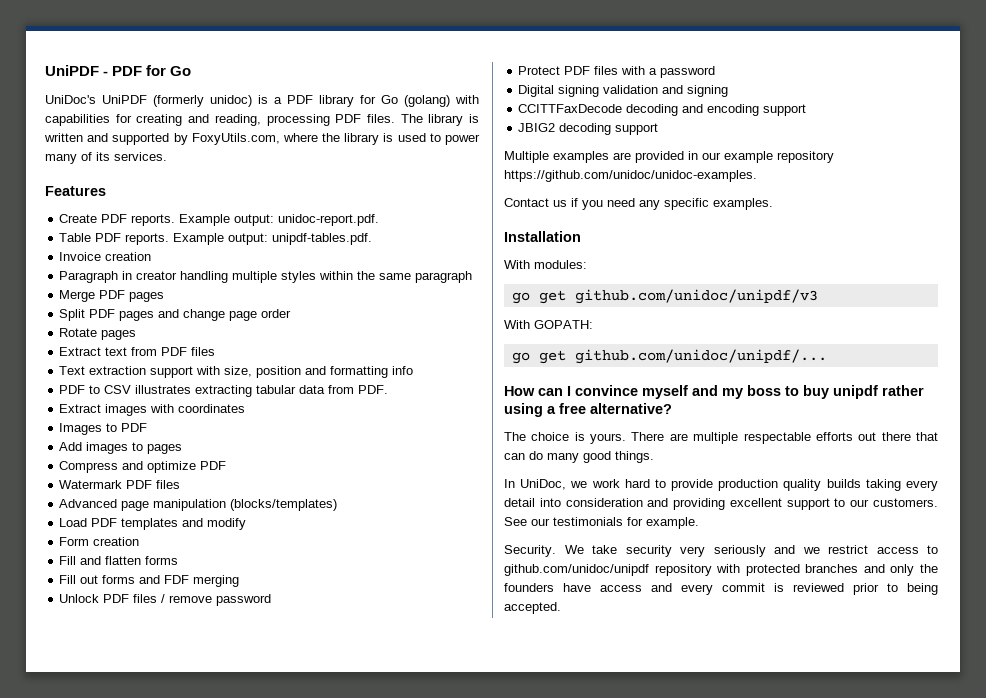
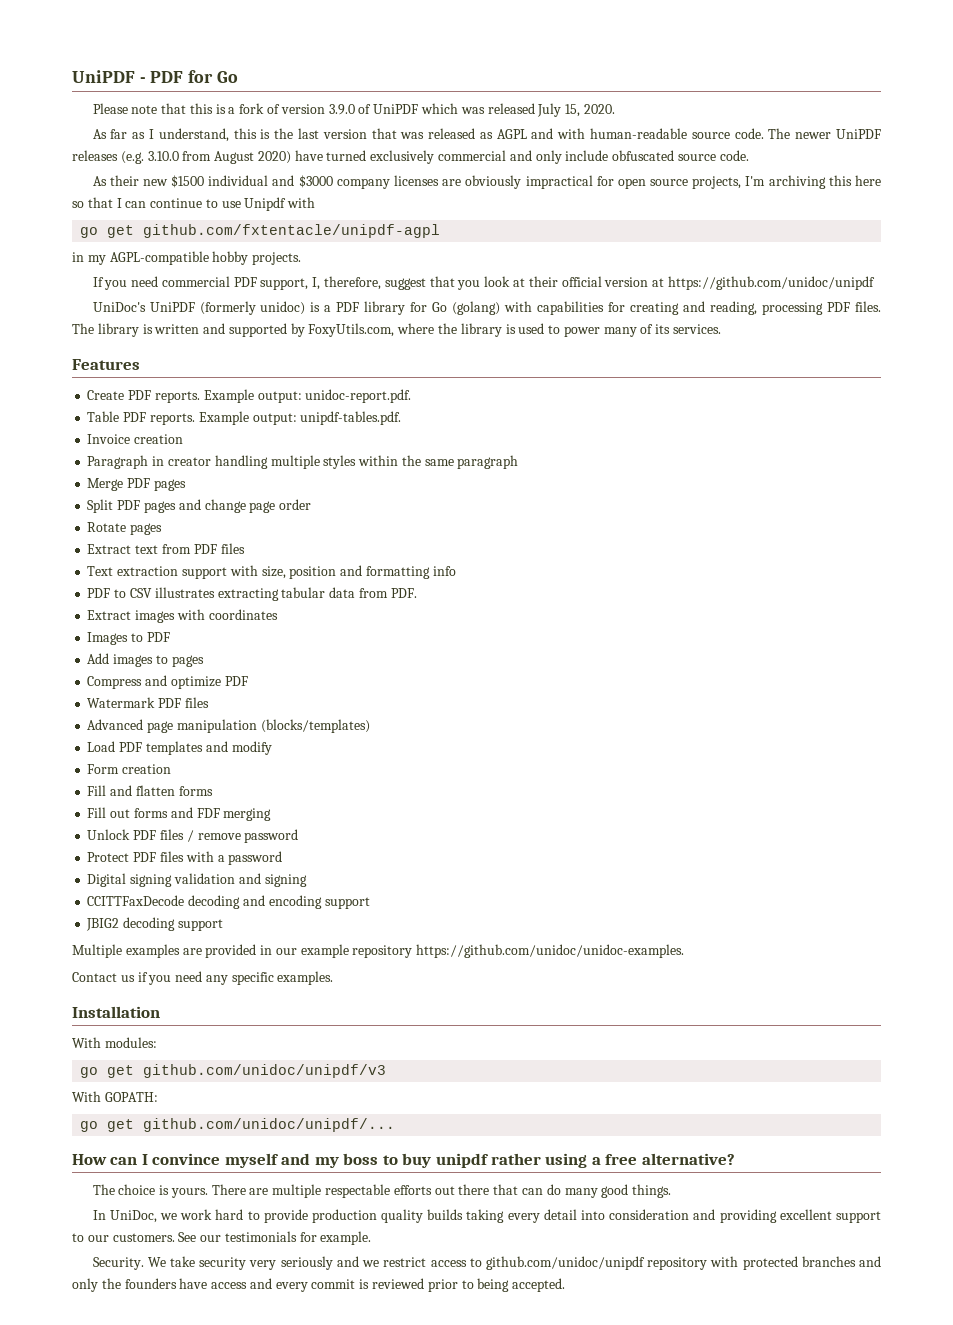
(192, 71) none -> [92,103,615,117] [92,128,881,142] [72,150,749,164] [92,175,881,189] [72,197,316,211] [80,224,441,238] [72,251,302,265] [92,276,875,290] // Please note that this is a fork of version 3.9.0 of UniPDF which was released July 15, 2020. // As far as I understand, this is the last version that was released as AGPL and with human-readable source code. The newer UniPDF releases (e.g. 3.10.0 from August 2020) have turned exclusively commercial and only include obfuscated source code. // As their new $1500 individual and $3000 company licenses are obviously impractical for open source projects, I'm archiving this here so that I can continue to use Unipdf with // go get github.com/fxtentacle/unipdf-agpl // in my AGPL-compatible hobby projects. // If you need commercial PDF support, I, therefore, suggest that you look at their official version at https://github.com/unidoc/unipdf

